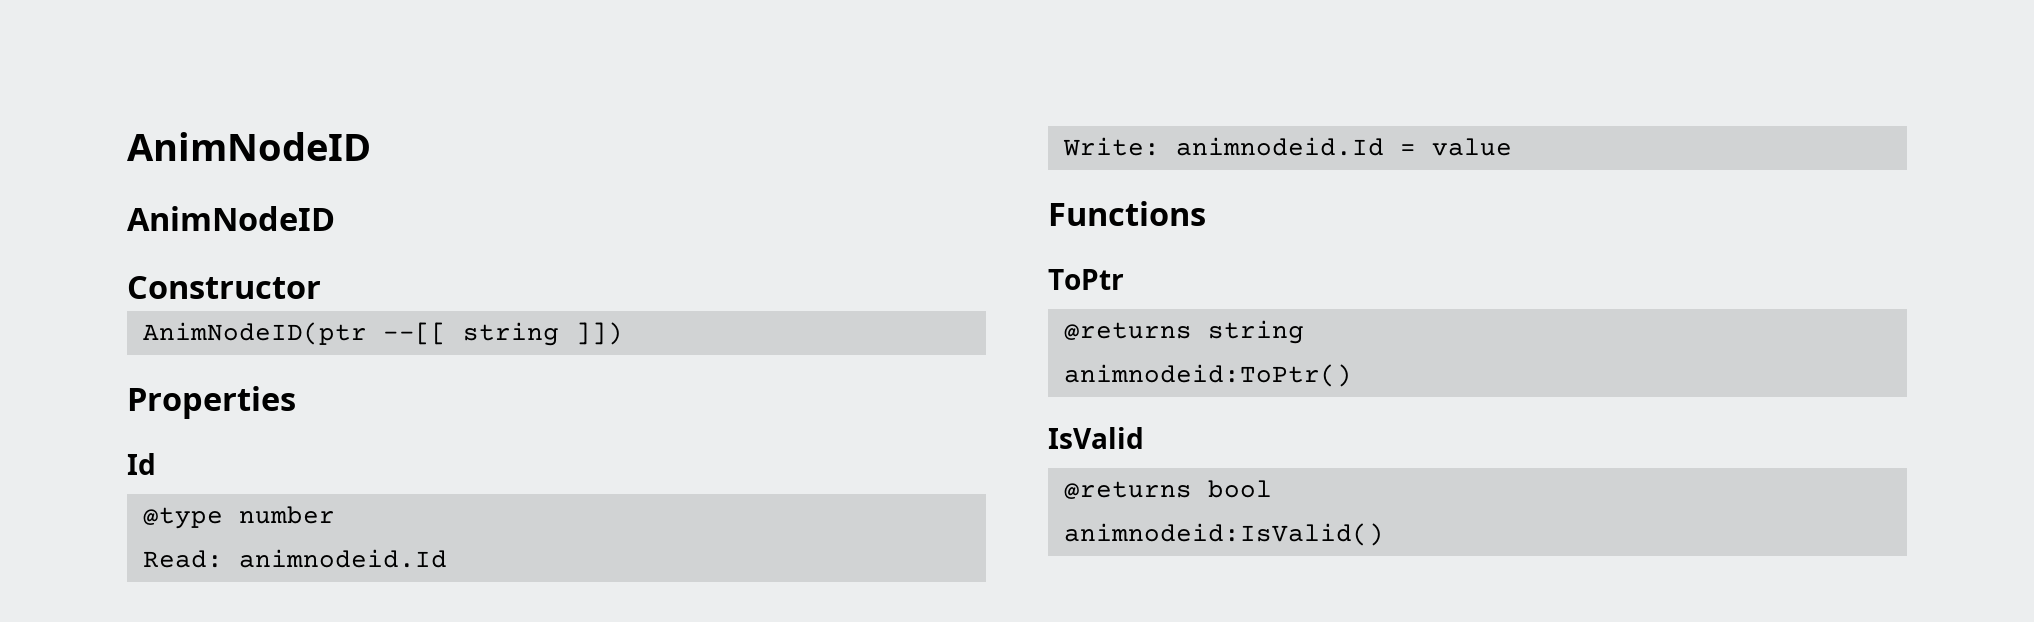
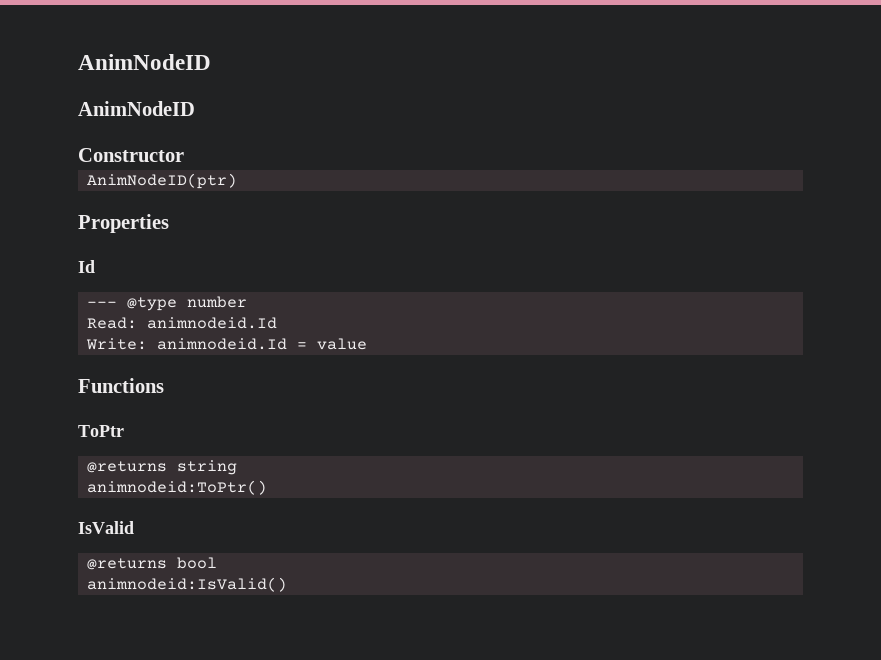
[142,322,623,346] AnimNodeID(ptr --[[ string ]]) -> [86,173,237,189] AnimNodeID(ptr)
(156, 464) none -> [86,301,117,307] ---

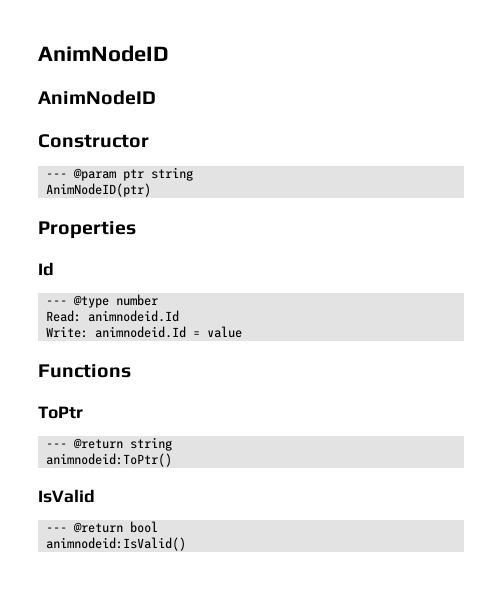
(184, 155) none -> [45,167,193,181] // --- @param ptr string
[86,461,167,473] @returns -> [45,438,123,449] --- @return
[86,558,167,570] @returns -> [45,522,123,533] --- @return

